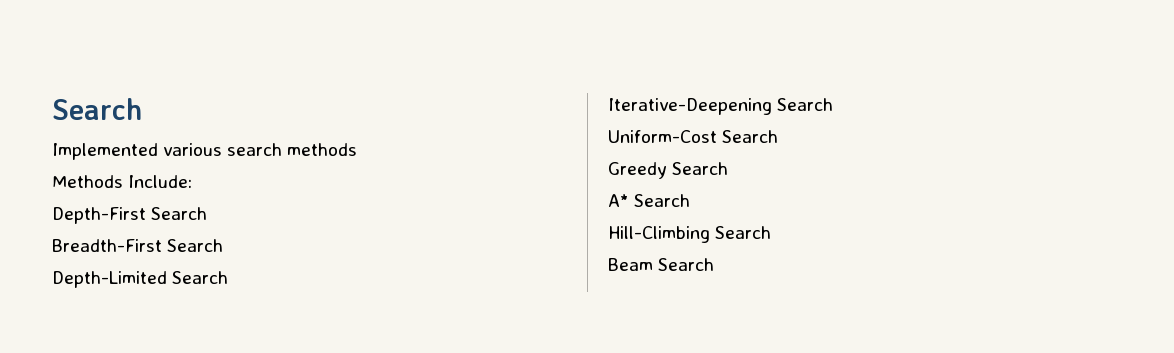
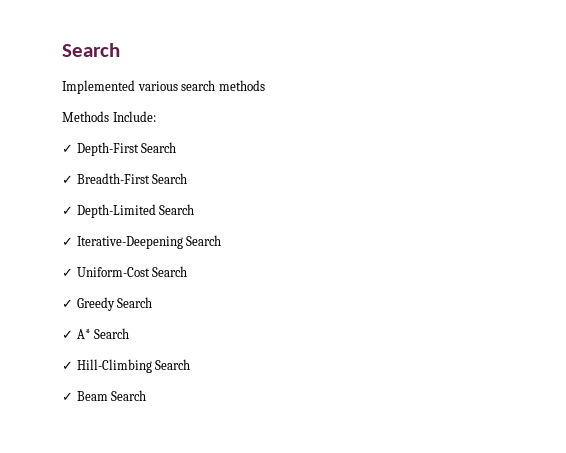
(193, 181) none -> [62,144,73,153] ✓
(208, 213) none -> [62,175,73,184] ✓
(224, 245) none -> [62,206,73,215] ✓
(229, 277) none -> [62,237,73,246] ✓
(834, 104) none -> [62,268,73,277] ✓
(779, 136) none -> [62,299,73,308] ✓
(729, 168) none -> [62,330,73,339] ✓
(691, 200) none -> [62,361,73,370] ✓
(772, 232) none -> [62,392,73,401] ✓

